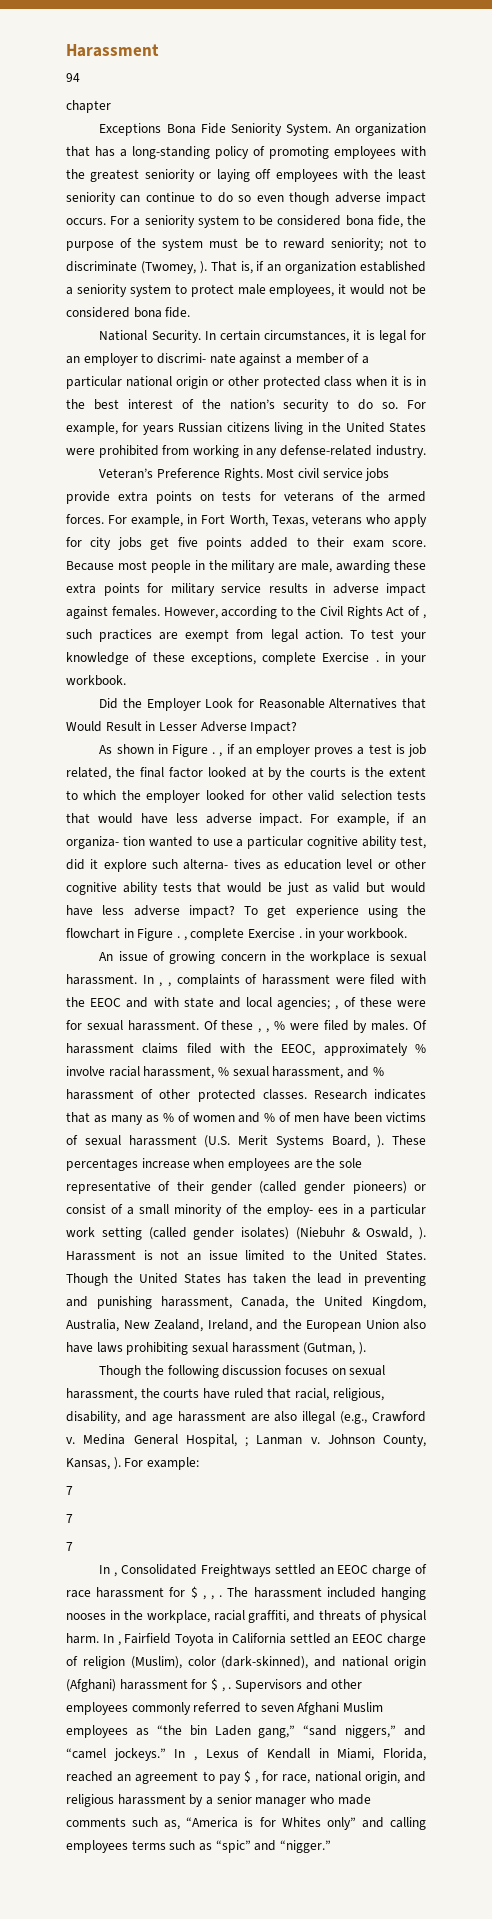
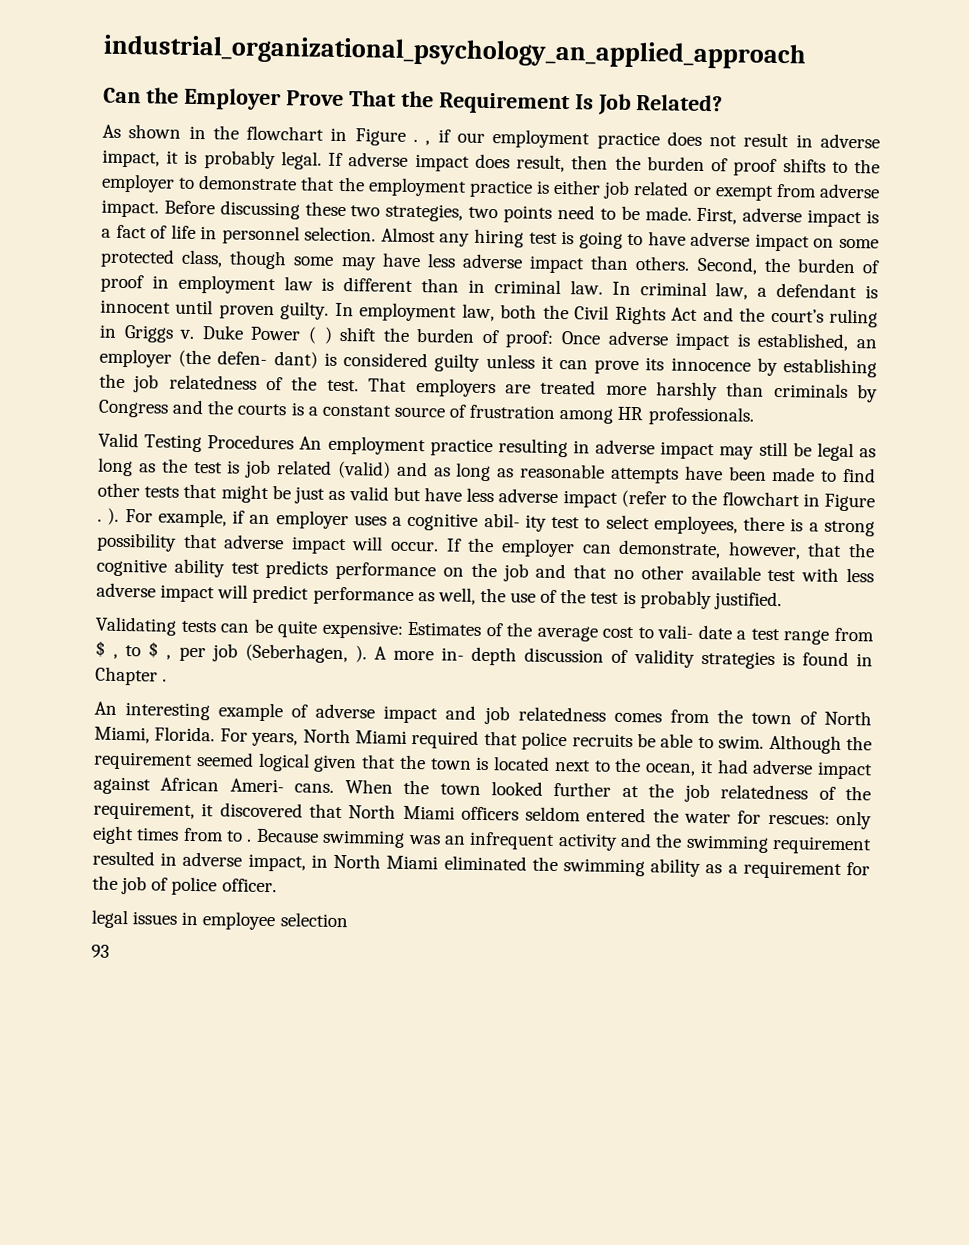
[66,44,159,57] [66,73,80,82] [66,100,111,113] [99,123,426,136] [66,146,426,159] [66,169,427,182] [66,192,427,205] [66,215,426,228] [66,238,426,251] [66,261,426,274] [66,284,426,297] [66,307,191,318] [99,330,427,343] [66,353,369,366] [66,376,426,389] [66,399,426,412] [66,422,427,435] [66,445,426,458] [99,468,390,481] [66,491,426,504] [66,514,427,527] [66,537,426,550] [66,560,426,573] [66,583,426,596] [66,606,427,619] [66,629,426,642] [66,652,426,665] [66,675,126,686] [99,698,426,711] [66,721,298,734] [99,744,426,757] [66,767,427,780] [66,790,427,803] [66,813,427,826] [66,836,426,849] [66,859,427,872] [66,882,427,895] [66,905,398,918] Harassment // 94 // chapter // Exceptions Bona Fide Seniority System. An organization that has a long-standing policy of promoting employees with the greatest seniority or laying off employees with the least seniority can continue to do so even though adverse impact occurs. For a seniority system to be considered bona fide, the purpose of the system must be to reward seniority; not to discriminate (Twomey, ). That is, if an organization established a seniority system to protect male employees, it would not be considered bona fide. // National Security. In certain circumstances, it is legal for an employer to discrimi- nate against a member of a particular national origin or other protected class when it is in the best interest of the nation’s security to do so. For example, for years Russian citizens living in the United States were prohibited from working in any defense-related industry. // Veteran’s Preference Rights. Most civil service jobs provide extra points on tests for veterans of the armed forces. For example, in Fort Worth, Texas, veterans who apply for city jobs get five points added to their exam score. Because most people in the military are male, awarding these extra points for military service results in adverse impact against females. However, according to the Civil Rights Act of , such practices are exempt from legal action. To test your knowledge of these exceptions, complete Exercise . in your workbook. // Did the Employer Look for Reasonable Alternatives that Would Result in Lesser Adverse Impact? // As shown in Figure . , if an employer proves a test is job related, the final factor looked at by the courts is the extent to which the employer looked for other valid selection tests that would have less adverse impact. For example, if an organiza- tion wanted to use a particular cognitive ability test, did it explore such alterna- tives as education level or other cognitive ability tests that would be just as valid but would have less adverse impact? To get experience using -> [103,34,807,70] [103,87,724,115] [102,124,206,140] industrial_organizational_psychology_an_applied_approach // Can the Employer Prove That the Requirement Is Job Related? // As shown in
[190,928,408,941] [99,951,427,964] [66,974,427,987] [66,997,426,1010] [66,1020,427,1033] [66,1043,427,1056] [66,1066,384,1079] [66,1089,426,1102] [66,1112,426,1125] [66,1135,426,1148] [66,1158,362,1171] [66,1181,426,1194] [66,1204,426,1217] [66,1227,426,1240] [66,1250,426,1261] [66,1273,426,1286] [66,1296,426,1309] [66,1319,426,1332] [66,1342,366,1355] [99,1365,386,1378] [66,1388,384,1401] [66,1411,426,1424] [66,1434,426,1447] [66,1457,199,1470] [66,1486,73,1495] [66,1514,73,1523] [66,1542,73,1551] [99,1564,428,1577] [66,1586,426,1600] [66,1610,426,1623] [66,1633,426,1646] [66,1656,426,1669] [66,1678,363,1692] [66,1702,383,1715] [66,1725,426,1738] [66,1748,426,1761] [66,1770,427,1784] [66,1794,371,1807] [66,1817,426,1830] [66,1840,331,1853] complete Exercise . in your workbook. // An issue of growing concern in the workplace is sexual harassment. In , , complaints of harassment were filed with the EEOC and with state and local agencies; , of these were for sexual harassment. Of these , , % were filed by males. Of harassment claims filed with the EEOC, approximately % involve racial harassment, % sexual harassment, and % harassment of other protected classes. Research indicates that as many as % of women and % of men have been victims of sexual harassment (U.S. Merit Systems Board, ). These percentages increase when employees are the sole representative of their gender (called gender pioneers) or consist of a small minority of the employ- ees in a particular work setting (called gender isolates) (Niebuhr & Oswald, ). Harassment is not an issue limited to the United States. Though the United States has taken the lead in preventing and punishing harassment, Canada, the United Kingdom, Australia, New Zealand, Ireland, and the European Union also have laws prohibiting sexual harassment (Gutman, ). // Though the following discussion focuses on sexual harassment, the courts have ruled that racial, religious, disability, and age harassment are also illegal (e.g., Crawford v. Medina General Hospital, ; Lanman v. Johnson County, Kansas, ). For example: // 7 // 7 // 7 // In , Consolidated Freightways settled an EEOC charge of race harassment for $ , , . The harassment included hanging nooses in the workplace, racial graffiti, and threats of physical harm. In , Fairfield Toyota in California settled an EEOC charge of religion (Muslim), color (dark-skinned), and national origin (Afghani) harassment for $ , . Supervisors and other employees commonly referred to seven Afghani Muslim employees as “the bin Laden gang,” “sand niggers,” and “camel jockeys.” In , Lexus of Kendall in Miami, Florida, reached an agreement to pay $ , for race, national origin, and religious harassment by a senior manager who made comments such as, “America is for Whites only” and calling employees terms such as “spic” and “nigger.” -> [437,129,880,150] [102,149,881,176] [101,173,880,201] [101,199,880,228] [101,224,879,252] [100,248,880,275] [100,274,879,300] [100,299,878,328] [99,324,877,351] [99,348,877,378] [99,373,878,403] [98,399,754,426] [98,432,876,462] [97,457,877,484] [97,482,875,512] [97,507,875,537] [96,532,875,560] [96,558,874,583] [96,582,782,611] [95,616,874,645] [95,640,873,670] [95,666,168,686] [94,701,872,726] [94,726,872,754] [93,751,873,780] [93,776,872,803] [93,801,872,830] [92,825,872,855] [92,850,870,879] [92,875,277,896] [91,909,348,931] [91,944,110,958] if our employment practice does not result in adverse impact, it is probably legal. If adverse impact does result, then the burden of proof shifts to the employer to demonstrate that the employment practice is either job related or exempt from adverse impact. Before discussing these two strategies, two points need to be made. First, adverse impact is a fact of life in personnel selection. Almost any hiring test is going to have adverse impact on some protected class, though some may have less adverse impact than others. Second, the burden of proof in employment law is different than in criminal law. In criminal law, a defendant is innocent until proven guilty. In employment law, both the Civil Rights Act and the court’s ruling in Griggs v. Duke Power ( ) shift the burden of proof: Once adverse impact is established, an employer (the defen- dant) is considered guilty unless it can prove its innocence by establishing the job relatedness of the test. That employers are treated more harshly than criminals by Congress and the courts is a constant source of frustration among HR professionals. // Valid Testing Procedures An employment practice resulting in adverse impact may still be legal as long as the test is job related (valid) and as long as reasonable attempts have been made to find other tests that might be just as valid but have less adverse impact (refer to the flowchart in Figure . ). For example, if an employer uses a cognitive abil- ity test to select employees, there is a strong possibility that adverse impact will occur. If the employer can demonstrate, however, that the cognitive ability test predicts performance on the job and that no other available test with less adverse impact will predict performance as well, the use of the test is probably justified. // Validating tests can be quite expensive: Estimates of the average cost to vali- date a test range from $ , to $ , per job (Seberhagen, ). A more in- depth discussion of validity strategies is found in Chapter . // An interesting example of adverse impact and job relatedness comes from the town of North Miami, Florida. For years, North Miami required that police recruits be able to swim. Although the requirement seemed logical given that the town is located next to the ocean, it had adverse impact against African Ameri- cans. When the town looked further at the job relatedness of the requirement, it discovered that North Miami officers seldom entered the water for rescues: only eight times from to . Because swimming was an infrequent activity and the swimming requirement resulted in adverse impact, in North Miami eliminated the swimming ability as a requirement for the job of police officer. // legal issues in employee selection // 93

